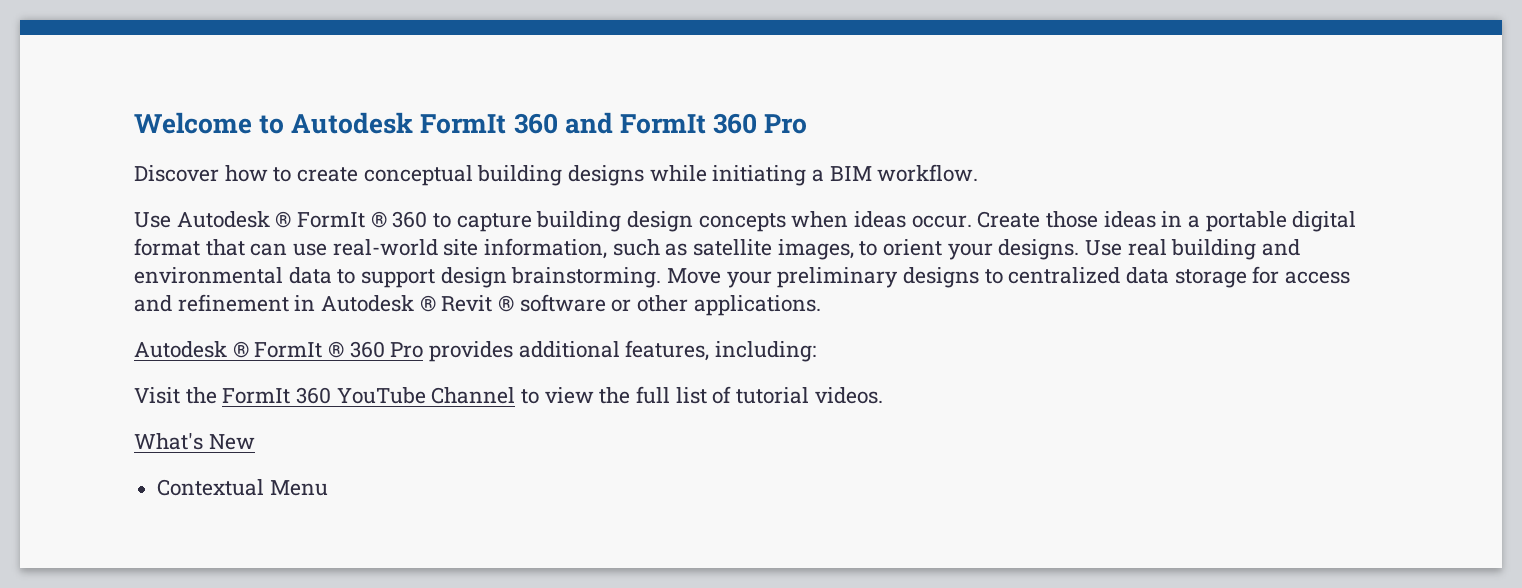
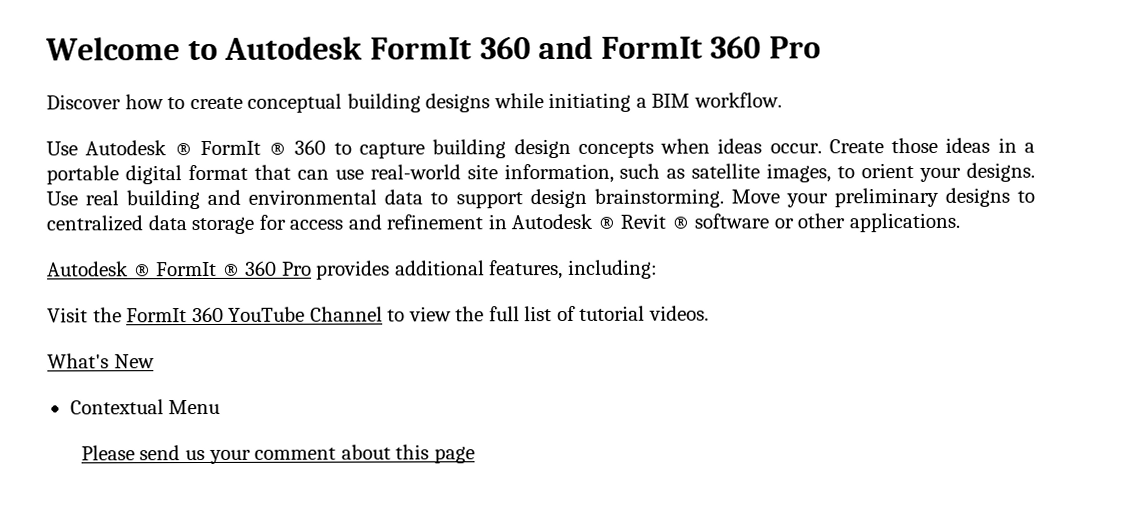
(328, 488) none -> [80,444,475,464] // Please send us your comment about this page

